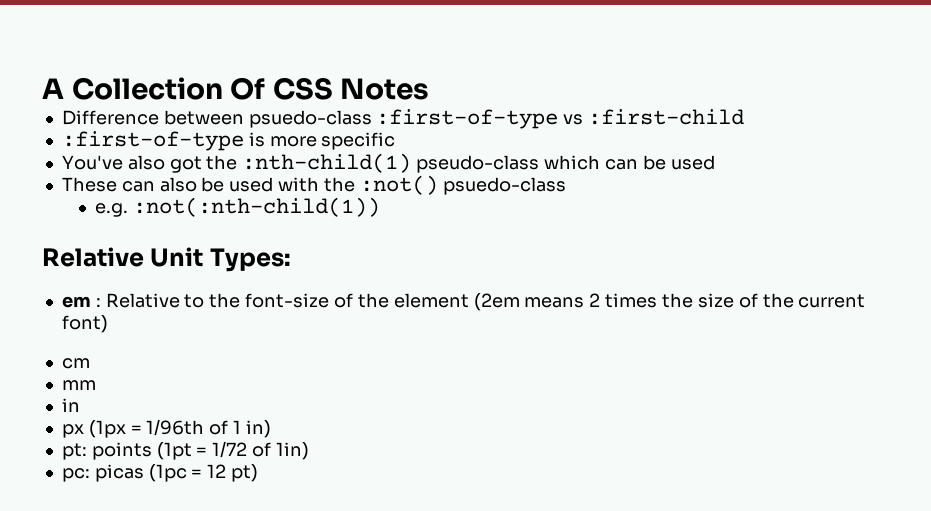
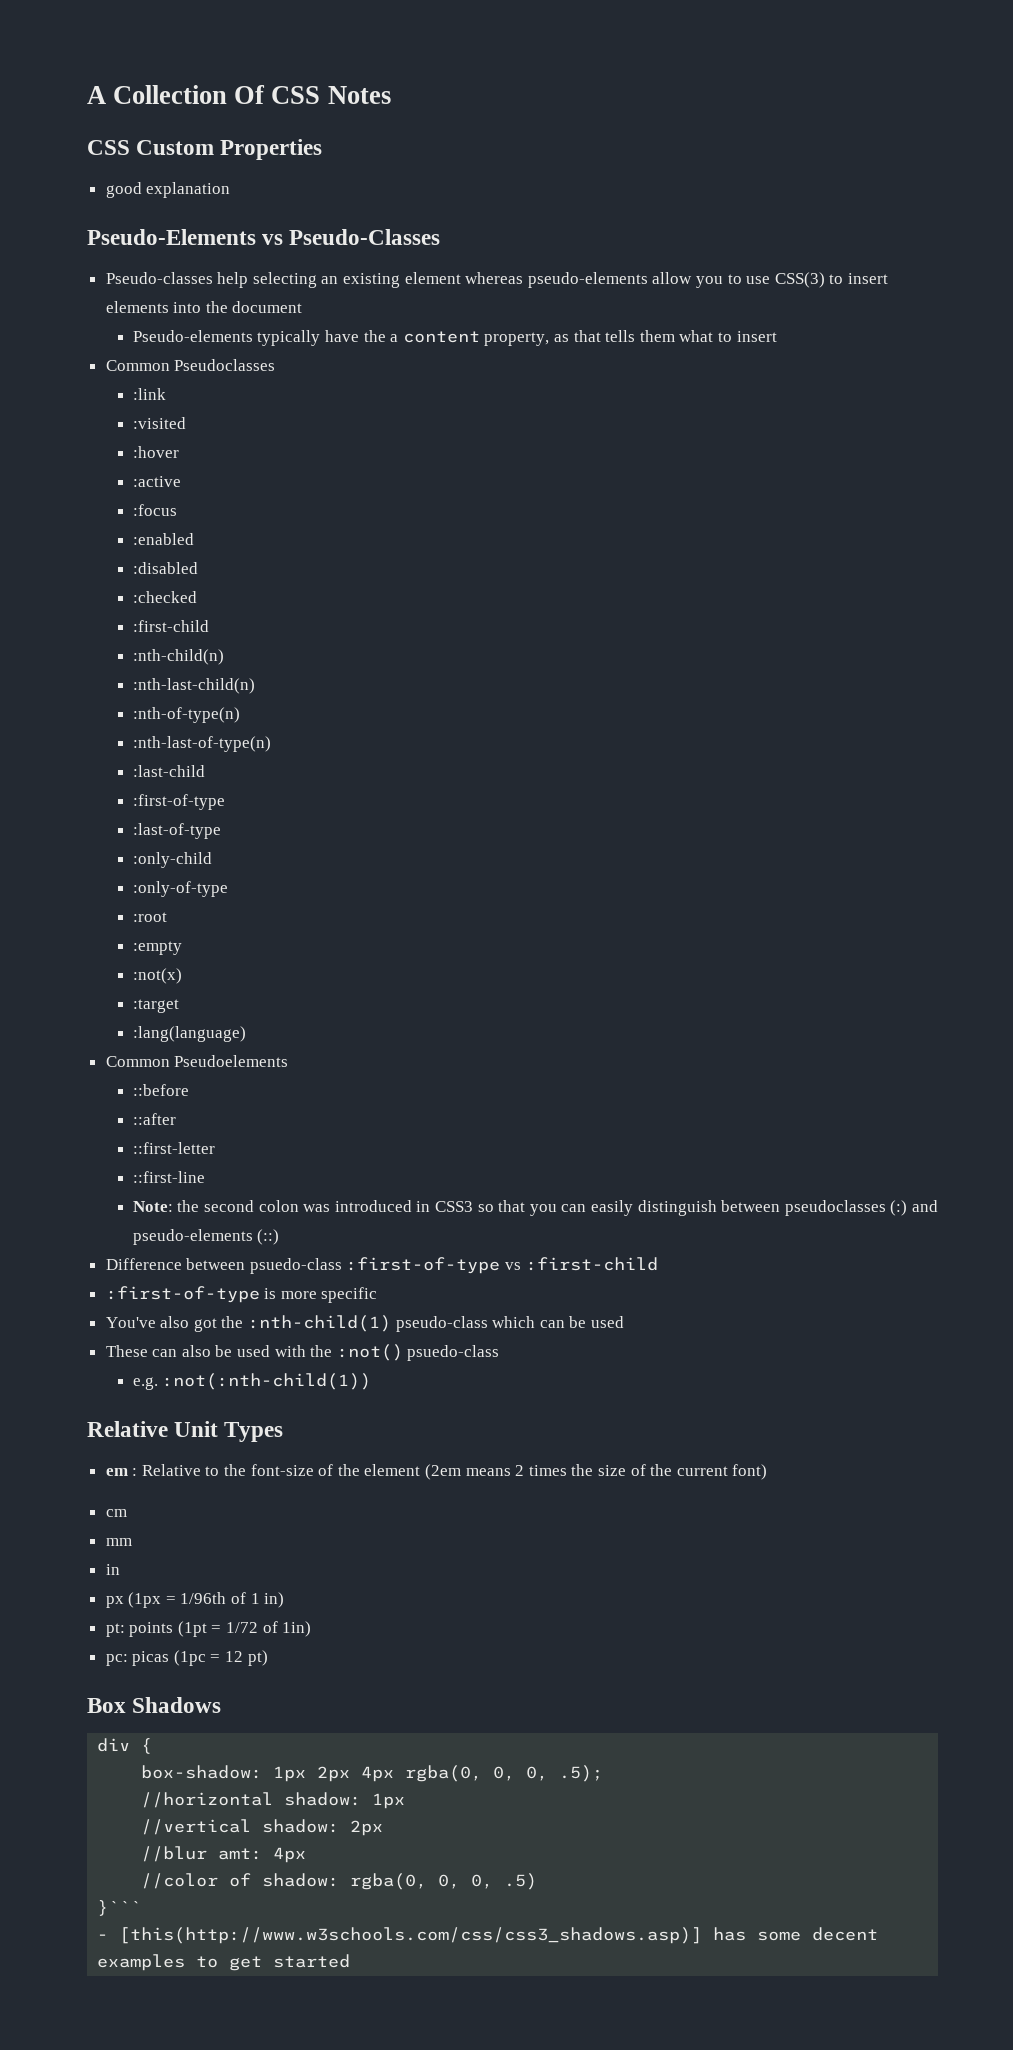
(430, 89) none -> [87,139,323,160] [105,182,231,198] [87,229,441,245] [105,272,888,288] [105,301,303,313] [132,330,777,346] [105,359,276,371] [132,388,166,400] [132,417,186,429] [132,446,179,458] [132,476,181,487] [132,504,177,516] [132,533,194,545] [132,562,198,574] [132,591,197,603] [132,620,209,632] [132,649,224,665] [132,678,255,694] [132,707,240,723] [132,736,271,752] [132,765,205,777] [132,794,225,810] [132,823,221,839] [132,852,212,868] [132,881,228,897] [132,912,167,922] [132,941,182,955] [132,968,182,984] [132,999,179,1013] [132,1026,246,1042] [105,1055,289,1067] [132,1084,189,1096] [132,1113,176,1125] [132,1142,215,1154] [132,1171,205,1183] [132,1200,938,1216] [132,1229,280,1245] // CSS Custom Properties // good explanation // Pseudo-Elements vs Pseudo-Classes // Pseudo-classes help selecting an existing element whereas pseudo-elements allow you to use CSS(3) to insert elements into the document // Pseudo-elements typically have the a content property, as that tells them what to insert // Common Pseudoclasses // :link // :visited // :hover // :active // :focus // :enabled // :disabled // :checked // :first-child // :nth-child(n) // :nth-last-child(n) // :nth-of-type(n) // :nth-last-of-type(n) // :last-child // :first-of-type // :last-of-type // :only-child // :only-of-type // :root // :empty // :not(x) // :target // :lang(language) // Common Pseudoelements // ::before // ::after // ::first-letter // ::first-line // Note: the second colon was introduced in CSS3 so that you can easily distinguish between pseudoclasses (:) and pseudo-elements (::)
[209,248,291,272] Types: -> [224,1422,284,1442] Types
(259, 473) none -> [87,1697,222,1713] [97,1738,153,1754] [141,1765,604,1782] [141,1792,406,1809] [141,1819,384,1836] [141,1846,307,1863] [141,1873,538,1890] [97,1900,142,1916] [97,1927,879,1944] [97,1954,351,1971] // Box Shadows // div { // box-shadow: 1px 2px 4px rgba(0, 0, 0, .5); // //horizontal shadow: 1px // //vertical shadow: 2px // //blur amt: 4px // //color of shadow: rgba(0, 0, 0, .5) // }``` // - [this(http://www.w3schools.com/css/css3_shadows.asp)] has some decent examples to get started

